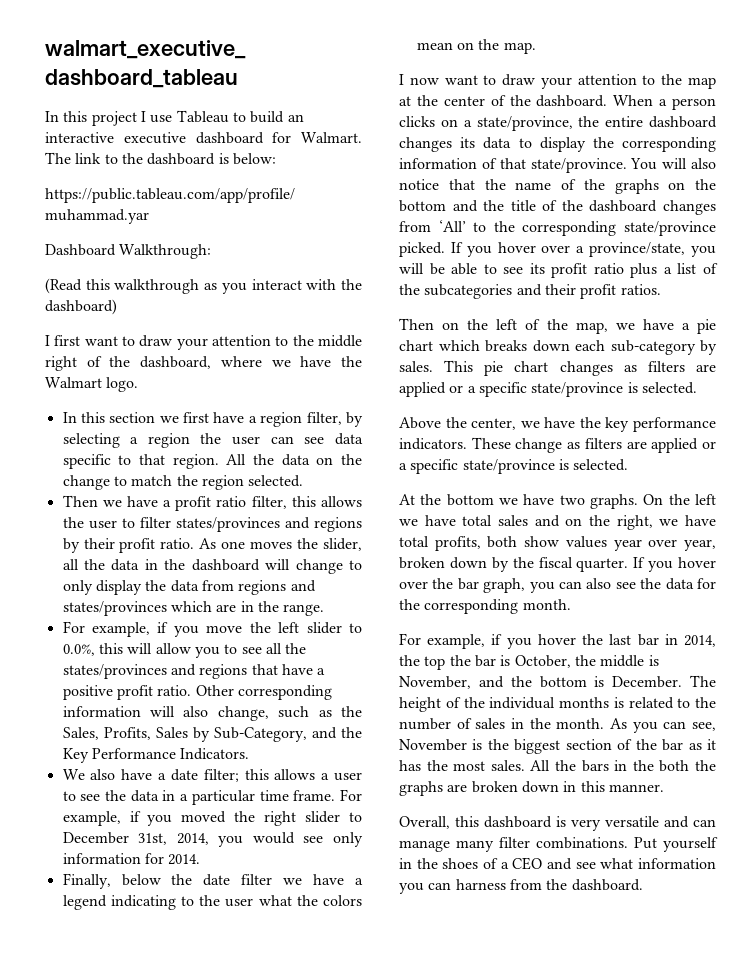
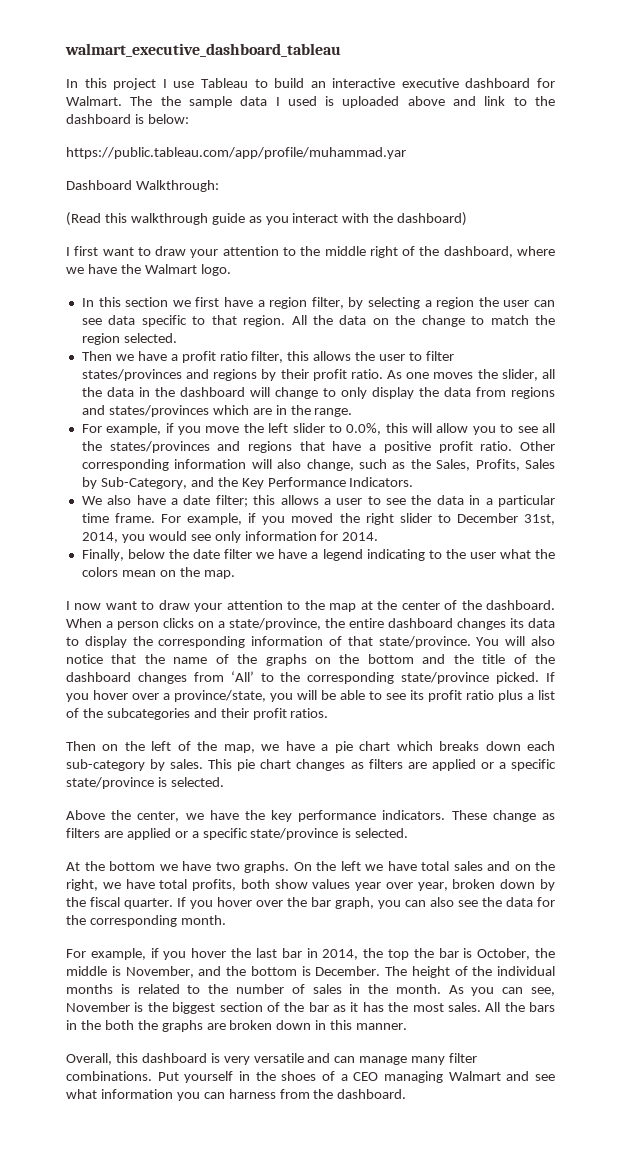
(71, 158) none -> [160,96,477,108] the sample data I used is uploaded above and
(200, 286) none -> [211,213,245,225] guide
(543, 863) none -> [384,1071,501,1083] managing Walmart

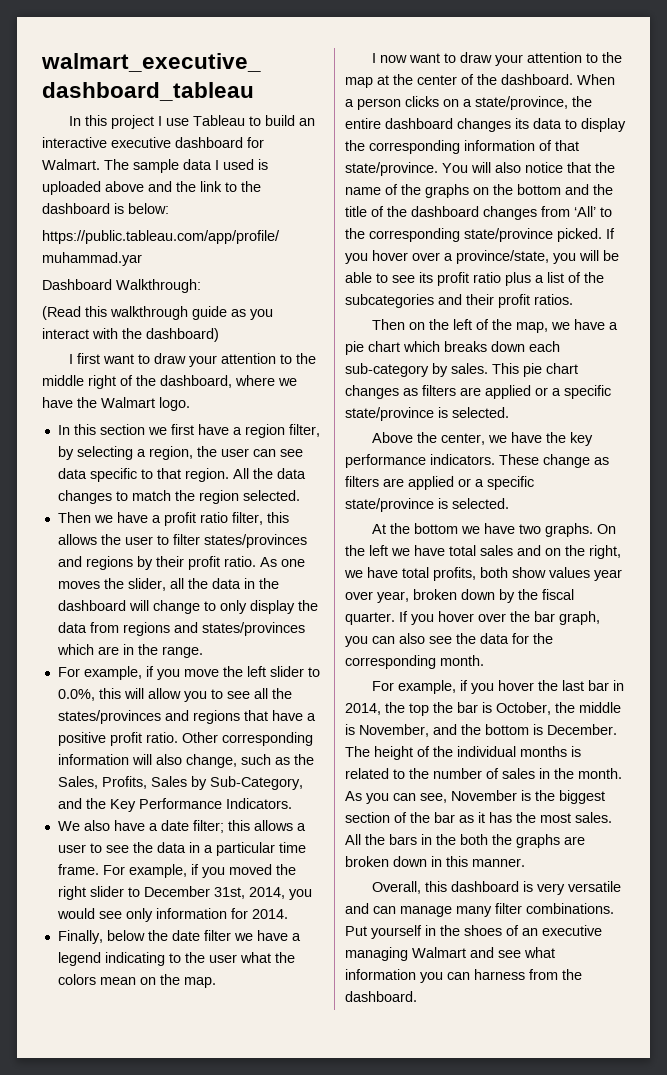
[160,96,181,106] the -> (129, 164) none
(477, 101) none -> [176,181,196,192] the
[436,297,475,309] region -> [148,446,193,460] region,
[372,315,465,327] on the change -> [57,490,112,504] changes
[340,1072,379,1081] a CEO -> [522,925,602,936] an executive

